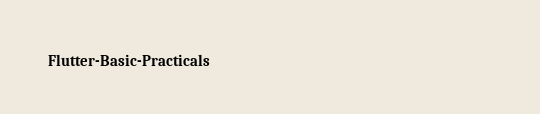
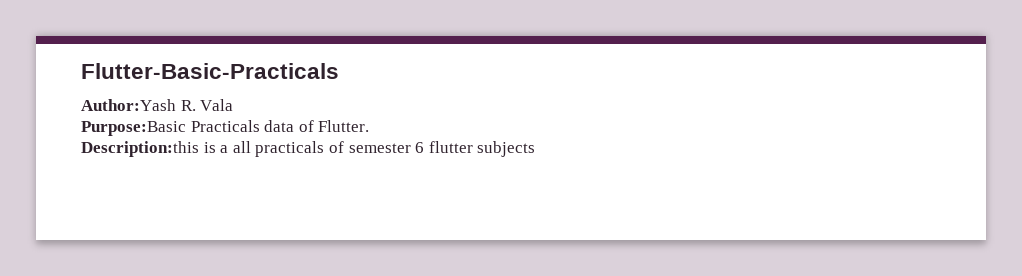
(210, 60) none -> [81,99,234,111] [81,120,370,136] [81,141,536,157] // Author:Yash R. Vala // Purpose:Basic Practicals data of Flutter. // Description:this is a all practicals of semester 6 flutter subjects

